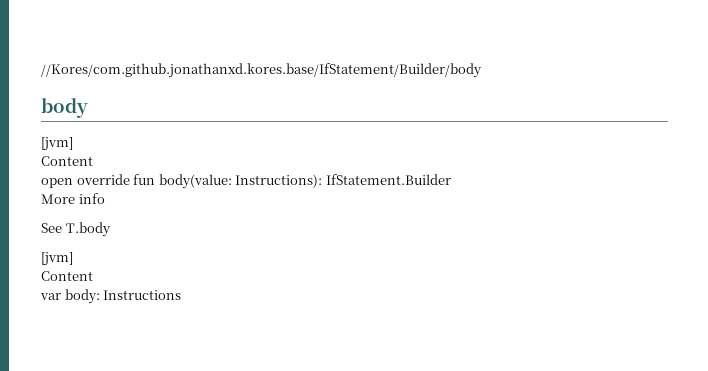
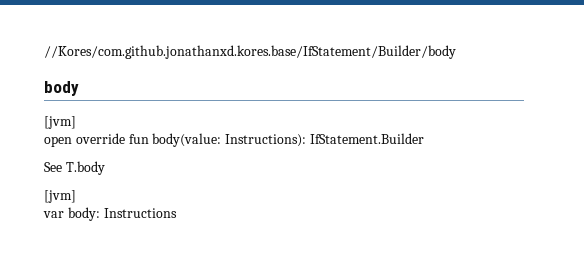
[41,156,93,166] // Content -> (76, 122) none
[41,193,105,204] // More info -> (424, 138) none
[41,271,93,281] // Content -> (76, 196) none

